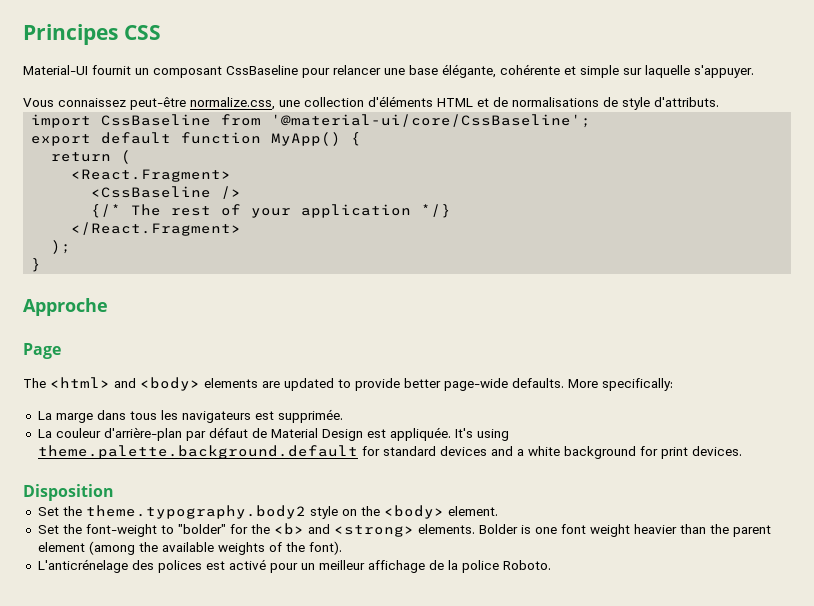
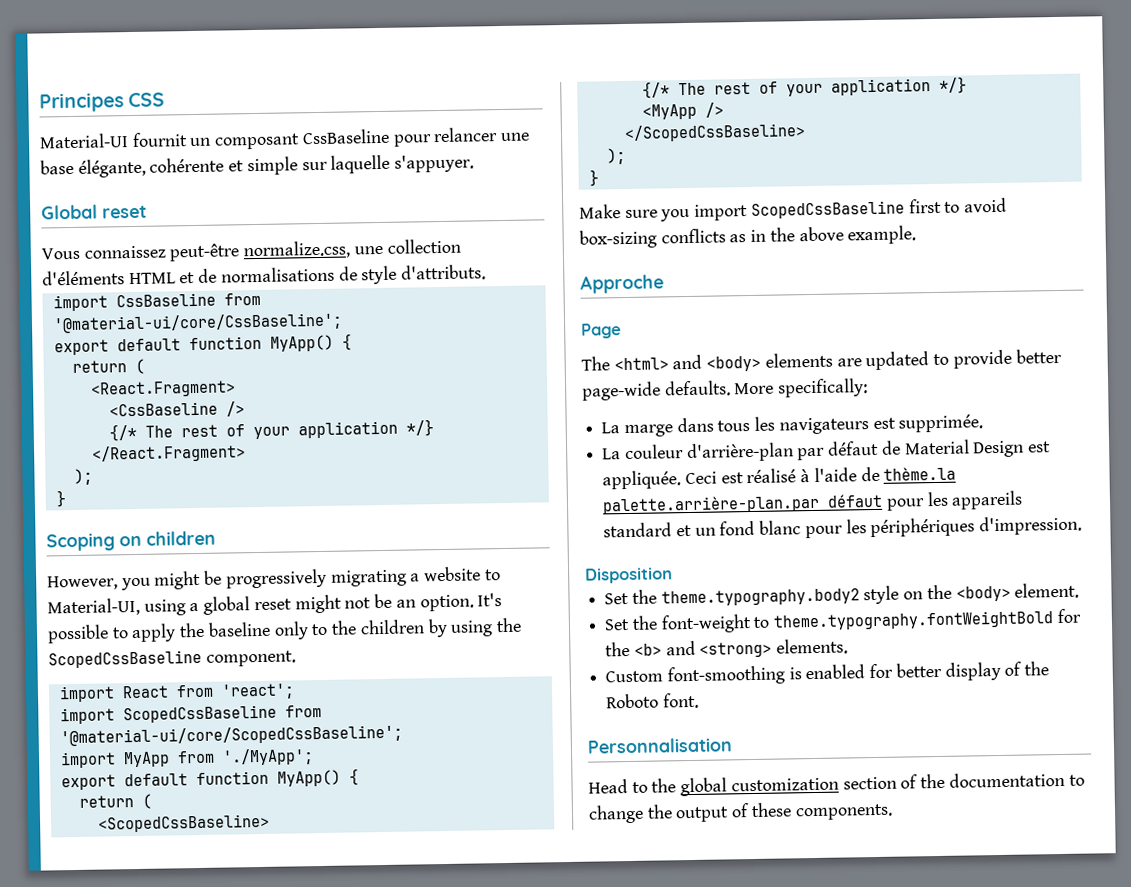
(754, 71) none -> [41,204,147,220] // Global reset
(42, 265) none -> [46,530,216,552] [47,566,501,591] [47,593,503,617] [47,617,522,644] [48,649,296,669] [58,683,295,703] [59,704,322,725] [59,724,403,747] [59,748,314,769] [60,768,359,791] [78,793,152,809] [96,813,270,833] [641,76,967,99] [641,102,724,120] [623,123,806,143] [606,147,626,165] [588,169,599,187] [579,197,1008,222] [579,225,917,249] // Scoping on children // However, you might be progressively migrating a website to Material-UI, using a global reset might not be an option. It's possible to apply the baseline only to the children by using the ScopedCssBaseline component. // import React from 'react'; // import ScopedCssBaseline from '@material-ui/core/ScopedCssBaseline'; // import MyApp from './MyApp'; // export default function MyApp() { // return ( // <ScopedCssBaseline> // {/* The rest of your application */} // <MyApp /> // </ScopedCssBaseline> // ); // } // Make sure you import ScopedCssBaseline first to avoid box-sizing conflicts as in the above example.
[454,428,509,441] [37,445,742,459] It's using theme.palette.background.default for standard devices and a white background for print devices. -> [684,466,957,485] [602,490,1024,515] [603,515,1083,539] Ceci est réalisé à l'aide de thème.la palette.arrière-plan.par défaut pour les appareils standard et un fond blanc pour les périphériques d'impression.
[177,524,226,534] "bolder" -> [773,610,1055,631] theme.typography.fontWeightBold
[478,524,771,537] [37,541,342,555] [37,559,551,573] Bolder is one font weight heavier than the parent element (among the available weights of the font). // L'anticrénelage des polices est activé pour un meilleur affichage de la police Roboto. -> [605,661,1050,686] [606,692,699,709] [587,737,733,754] [588,771,1085,797] [588,802,893,824] // Custom font-smoothing is enabled for better display of the Roboto font. // Personnalisation // Head to the global customization section of the documentation to change the output of these components.

